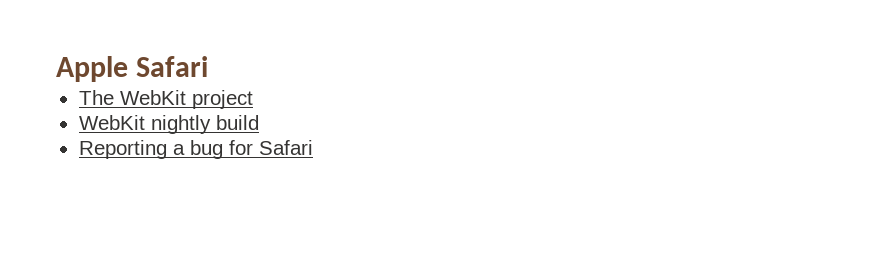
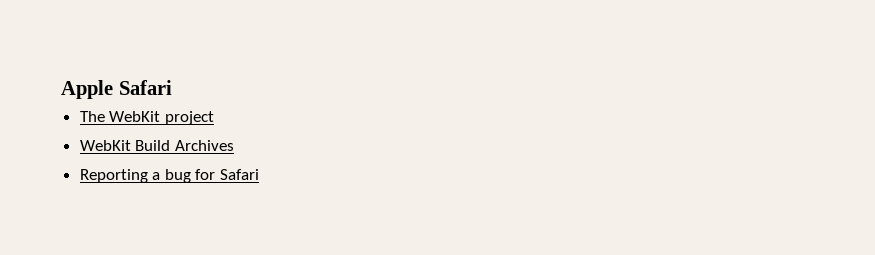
[150,115,259,134] nightly build -> [135,140,234,151] Build Archives

